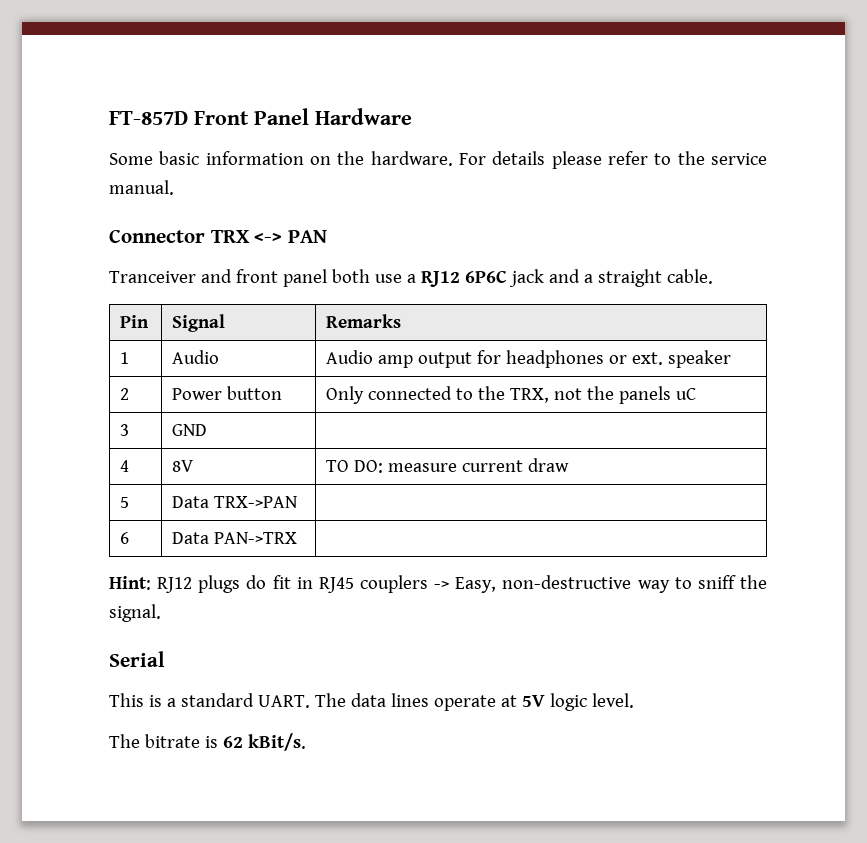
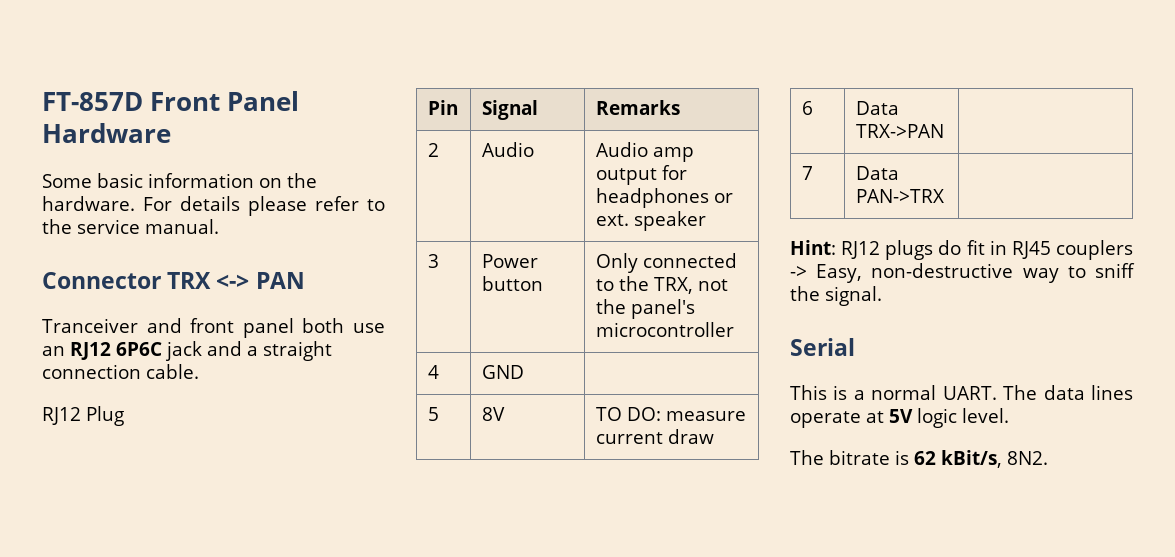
[406,274,416,283] a -> [42,346,65,356] an
(662, 278) none -> [42,364,141,379] connection
(713, 276) none -> [42,406,124,426] // RJ12 Plug
[120,352,130,364] 1 -> [427,143,439,157] 2
[120,388,130,400] 2 -> [427,254,439,268] 3
[619,386,697,404] [120,424,130,436] panels uC // 3 -> [630,299,695,319] [595,322,734,337] [427,365,439,379] panel's microcontroller // 4
[120,460,130,472] 4 -> [427,407,439,421] 5
[120,497,130,508] 5 -> [801,101,813,115] 6
[120,532,130,544] 6 -> [801,166,813,180] 7
[180,693,254,707] standard -> [871,385,937,400] normal
[247,733,306,751] kBit/s. -> [941,450,1048,468] kBit/s, 8N2.

